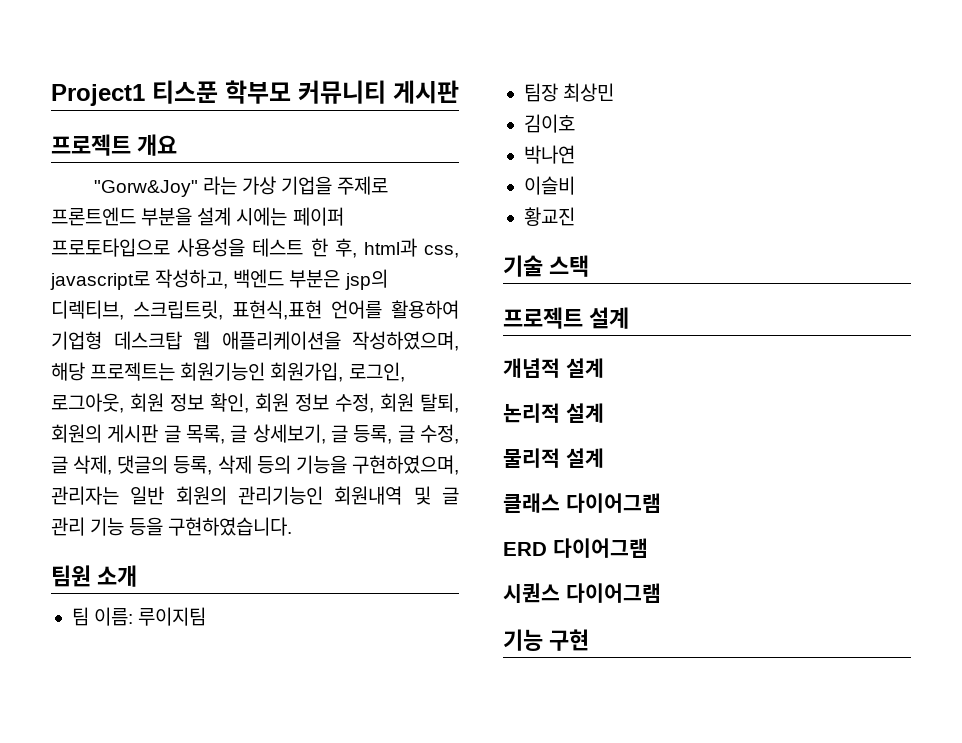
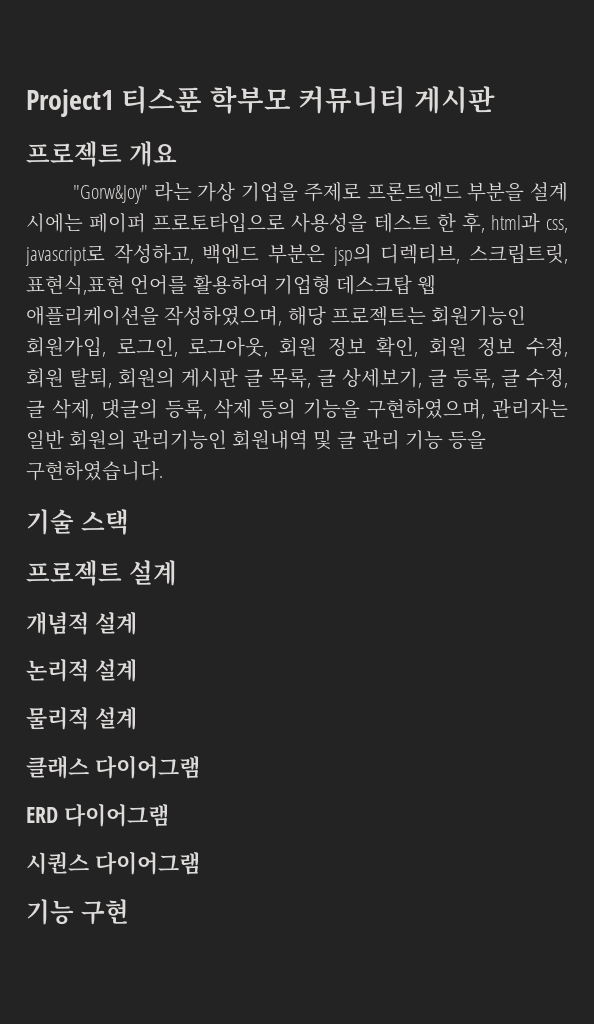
[51,565,137,587] [71,607,207,626] [523,83,615,102] [523,114,575,133] [523,145,575,164] [523,176,575,195] [523,207,575,226] // 팀원 소개 // 팀 이름: 루이지팀 // 팀장 최상민 // 김이호 // 박나연 // 이슬비 // 황교진 -> (163, 471) none

